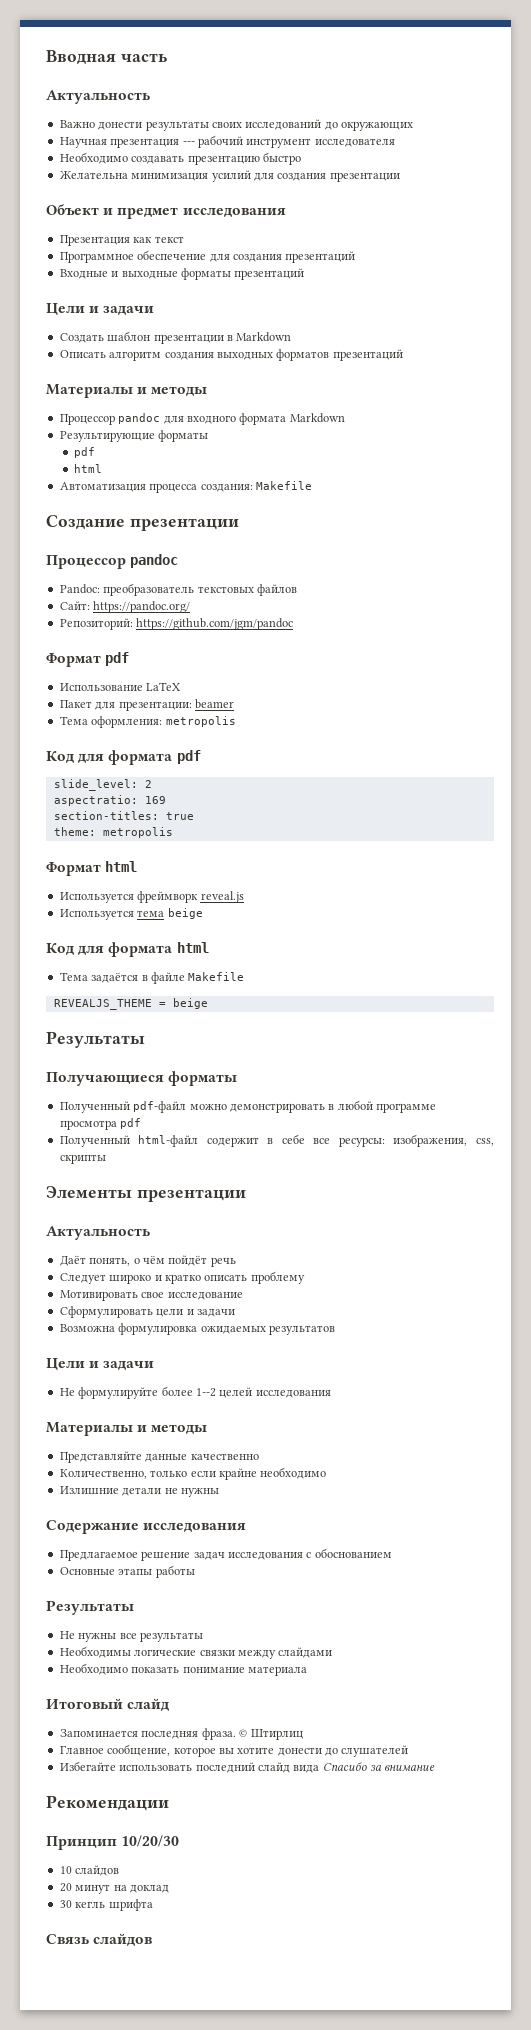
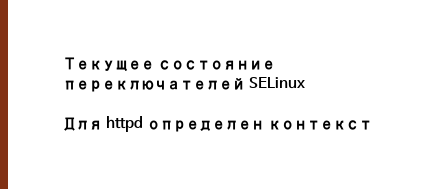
[46,50,167,65] [46,90,150,104] [59,119,413,131] [59,135,395,148] [59,152,301,165] [59,170,400,182] [46,204,286,219] [59,235,184,246] [59,250,356,263] [59,268,305,280] [46,303,155,316] [59,331,292,344] [59,349,403,361] [46,384,208,398] [59,413,345,425] [59,430,209,442] [73,447,95,458] [73,464,102,473] [59,481,312,493] [46,515,239,531] [46,554,179,569] [59,583,297,596] [59,601,191,613] [59,618,294,630] [46,652,130,667] [59,682,182,691] [59,699,234,711] [59,716,236,728] [46,750,201,765] [53,779,152,791] [53,795,166,806] [53,811,194,820] [53,827,173,838] [46,861,138,876] [59,891,244,903] [59,908,203,920] [46,942,209,957] [59,972,245,984] [53,998,208,1010] [46,1031,145,1048] [46,1071,238,1086] [59,1100,436,1113] [59,1118,142,1130] [59,1134,494,1147] [59,1154,106,1164] [46,1186,246,1202] [46,1226,150,1240] [59,1255,236,1267] [59,1271,305,1284] [59,1290,243,1301] [59,1306,235,1318] [59,1323,335,1335] [46,1358,155,1371] [59,1386,331,1399] [46,1422,208,1436] [59,1451,259,1463] [59,1467,327,1480] [59,1486,219,1497] [46,1520,247,1534] [59,1548,392,1561] [59,1565,195,1578] [46,1600,134,1615] [59,1631,203,1642] [59,1646,333,1659] [59,1663,307,1676] [46,1698,170,1712] [59,1728,304,1740] [59,1744,409,1757] [59,1761,436,1773] [46,1795,169,1811] [46,1835,180,1850] [59,1865,120,1876] [59,1883,169,1894] [59,1899,153,1911] [46,1933,153,1947] Вводная часть // Актуальность // Важно донести результаты своих исследований до окружающих // Научная презентация --- рабочий инструмент исследователя // Необходимо создавать презентацию быстро // Желательна минимизация усилий для создания презентации // Объект и предмет исследования // Презентация как текст // Программное обеспечение для создания презентаций // Входные и выходные форматы презентаций // Цели и задачи // Создать шаблон презентации в Markdown // Описать алгоритм создания выходных форматов презентаций // Материалы и методы // Процессор pandoc для входного формата Markdown // Результирующие форматы // pdf // html // Автоматизация процесса создания: Makefile // Создание презентации // Процессор pandoc // Pandoc: преобразователь текстовых файлов // Сайт: https://pandoc.org/ // Репозиторий: https://github.com/jgm/pandoc // Формат pdf // Использование LaTeX // Пакет для презентации: beamer // Тема оформления: metropolis // Код для формата pdf // slide_level: 2 // aspectratio: 169 // section-titles: true // theme: metropolis // Формат html // Используется фреймворк reveal.js // Используется тема beige // Код для формата html // Тема задаётся в файле Makefile // REVEALJS_THEME = beige // Результаты // Получающиеся форматы // Полученный pdf-файл можно демонстрировать в любой программе просмотра pdf // Полученный html-файл содержит в себе все ресурсы: изображения, css, скрипты // Элементы презентации // Актуальность // Даёт понять, о чём пойдёт речь // Следует широко и кратко описать проблему // Мотивировать свое исследование // Сформулировать цели и задачи // Возможна формулировка ожидаемых результатов // Цели и задачи // Не формулируйте более 1--2 целей исследования // Материалы и методы // Представляйте данные качественно // Количественно, только если крайне необходимо // Излишние детали не нужны // Содержание исследования // Предлагаемое решение задач исследования с обоснованием // Основные этапы работы // Результаты // Не нужны все результаты // Необходимы логические связки между слайдами // Необходимо показать понимание материала // Итоговый слайд // Запоминается последняя фраза. © Штирлиц // Главное сообщение, которое вы хотите донести до слушателей // Избегайте использовать последний слайд вида Спасибо за внимание // Рекомендации // Принцип 10/20/30 // 10 слайдов // 20 минут на доклад // 30 кегль шрифта // Связь слайдов -> [63,57,276,72] [63,77,306,92] [63,116,373,132] Текущее состояние переключателей SELinux // Для httpd определен контекст

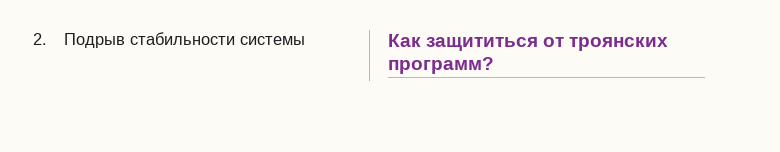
[63,57,276,72] [63,77,306,92] [63,116,373,132] Текущее состояние переключателей SELinux // Для httpd определен контекст -> [33,32,305,48] [388,34,669,51] [388,57,494,74] 2. Подрыв стабильности системы // Как защититься от троянских программ?

